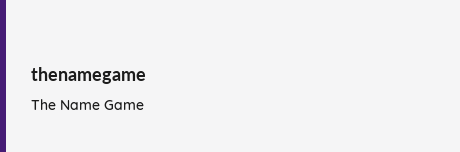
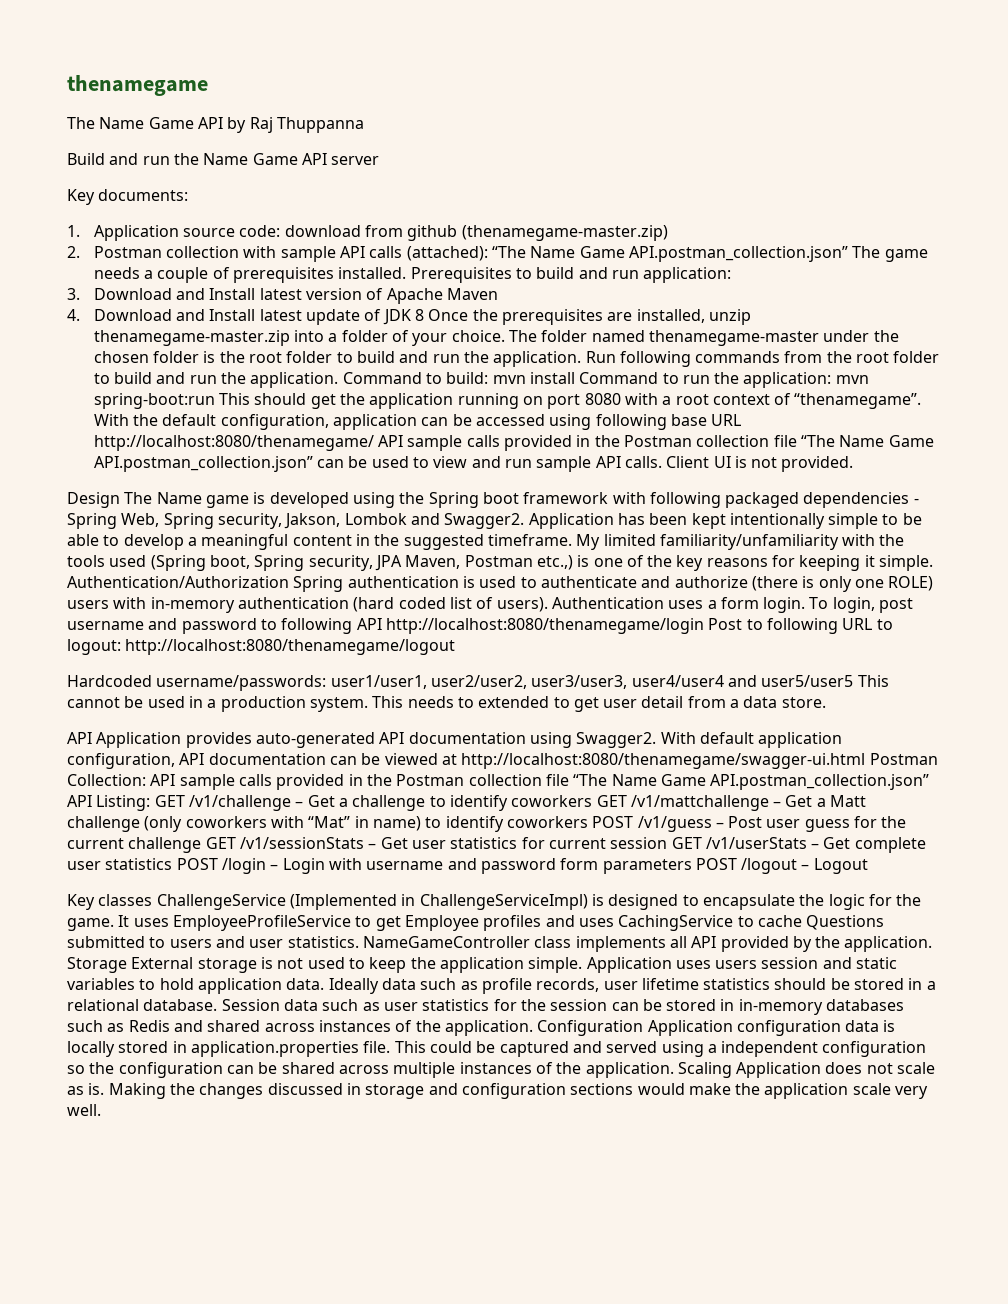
(144, 105) none -> [197,117,364,133] [67,153,380,165] [67,189,189,205] [67,225,668,241] [67,246,928,262] [93,267,732,283] [67,288,498,304] [67,309,751,325] [93,330,899,346] [93,351,940,367] [93,372,869,388] [93,393,922,409] [93,414,742,430] [93,435,934,451] [93,456,854,472] [67,492,919,508] [67,513,922,529] [67,534,905,550] [67,555,934,571] [67,576,934,592] [67,597,914,613] [67,618,893,634] [67,639,456,655] [67,675,889,691] [67,696,826,712] [67,732,843,748] [67,753,938,769] [67,774,930,790] [67,795,867,811] [67,816,907,832] [67,837,926,853] [67,858,868,874] [67,894,922,910] [67,915,885,931] [67,936,933,952] [67,957,898,973] [67,978,936,994] [67,999,905,1015] [67,1020,896,1036] [67,1041,927,1057] [67,1062,936,1078] [67,1083,929,1099] [67,1104,101,1116] API by Raj Thuppanna // Build and run the Name Game API server // Key documents: // 1. Application source code: download from github (thenamegame-master.zip) // 2. Postman collection with sample API calls (attached): “The Name Game API.postman_collection.json” The game needs a couple of prerequisites installed. Prerequisites to build and run application: // 3. Download and Install latest version of Apache Maven // 4. Download and Install latest update of JDK 8 Once the prerequisites are installed, unzip thenamegame-master.zip into a folder of your choice. The folder named thenamegame-master under the chosen folder is the root folder to build and run the application. Run following commands from the root folder to build and run the application. Command to build: mvn install Command to run the application: mvn spring-boot:run This should get the application running on port 8080 with a root context of “thenamegame”. With the default configuration, application can be accessed using following base URL http://localhost:8080/thenamegame/ API sample calls provided in the Postman collection file “The Name Game API.postman_collection.json” can be used to view and run sample API calls. Client UI is not provided. // Design The Name game is developed using the Spring boot framework with following packaged dependencies - Spring Web, Spring security, Jakson, Lombok and Swagger2. Application has been kept intentionally simple to be able to develop a meaningful content in the suggested timeframe. My limited familiarity/unfamiliarity with the tools used (Spring boot, Spring security, JPA Maven, Postman etc.,) is one of the key reasons for keeping it simple. Authentication/Authorization Spring authentication is used to authenticate and authorize (there is only one ROLE) users with in-memory authentication (hard coded list of users). Authentication uses a form login. To login, post username and password to following API http://localhost:8080/thenamegame/login Post to following URL to logout: http://localhost:8080/thenamegame/logout // Hardcoded username/passwords: user1/user1, user2/user2, user3/user3, user4/user4 and user5/user5 This cannot be used in a production system. This needs to extended to get user detail from a data store. // API Application provides auto-generated API documentation using Swagger2. With default application configuration, API documentation can be viewed at http://localhost:8080/thenamegame/swagger-ui.html Postman Collection: API sample calls provided in the Postman collection file “The Name Game API.postman_collection.json” API Listing: GET /v1/challenge – Get a challenge to identify coworkers GET /v1/mattchallenge – Get a Matt challenge (only coworkers with “Mat” in name) to identify coworkers POST /v1/guess – Post user guess for the current challenge GET /v1/sessionStats – Get user statistics for current session GET /v1/userStats – Get complete user statistics POST /login – Login with username and password form parameters POST /logout – Logout // Key classes ChallengeService (Implemented in ChallengeServiceImpl) is designed to encapsulate the logic for the game. It uses EmployeeProfileService to get Employee profiles and uses CachingService to cache Questions submitted to users and user statistics. NameGameController class implements all API provided by the application. Storage External storage is not used to keep the application simple. Application uses users session and static variables to hold application data. Ideally data such as profile records, user lifetime statistics should be stored in a relational database. Session data such as user statistics for the session can be stored in in-memory databases such as Redis and shared across instances of the application. Configuration Application configuration data is locally stored in application.properties file. This could be captured and served using a independent configuration so the configuration can be shared across multiple instances of the application. Scaling Application does not scale as is. Making the changes discussed in storage and configuration sections would make the application scale very well.

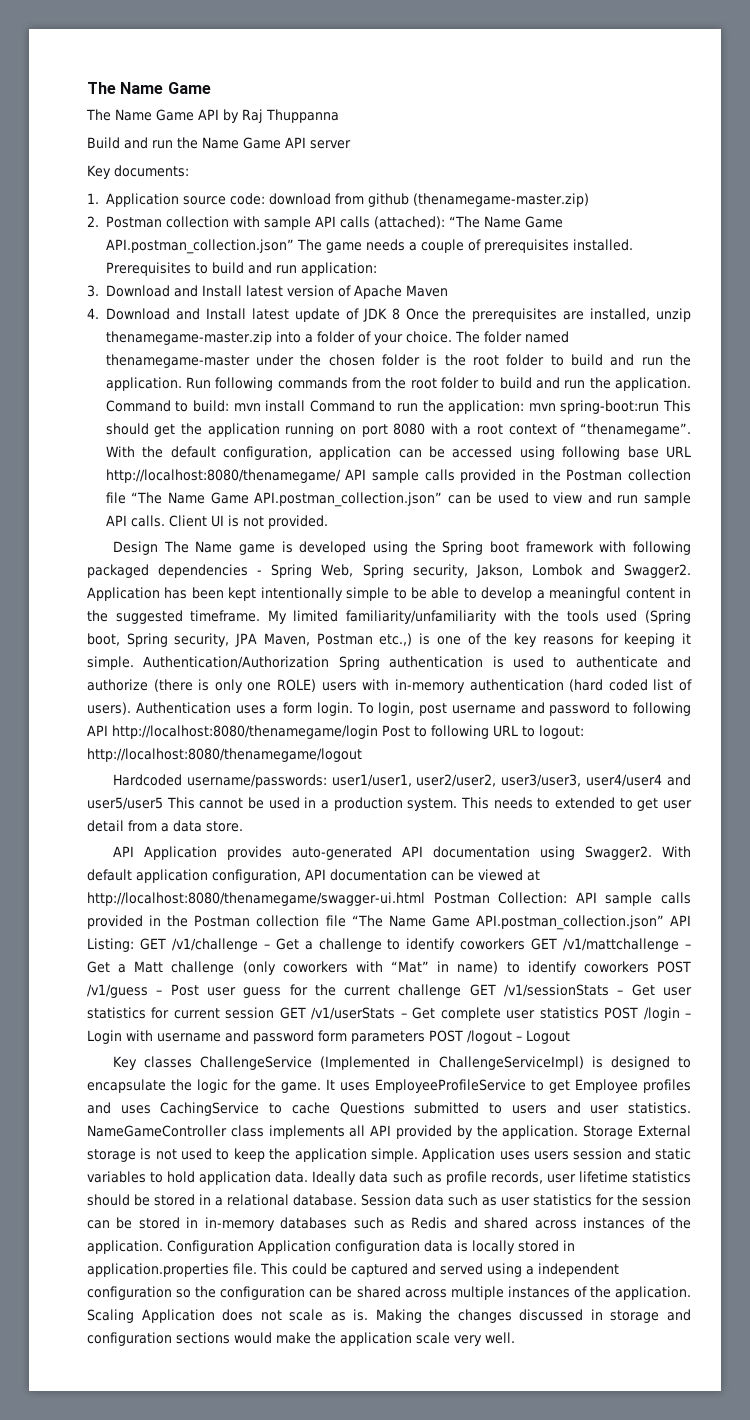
[67,75,208,96] thenamegame -> [87,82,211,94] The Name Game

